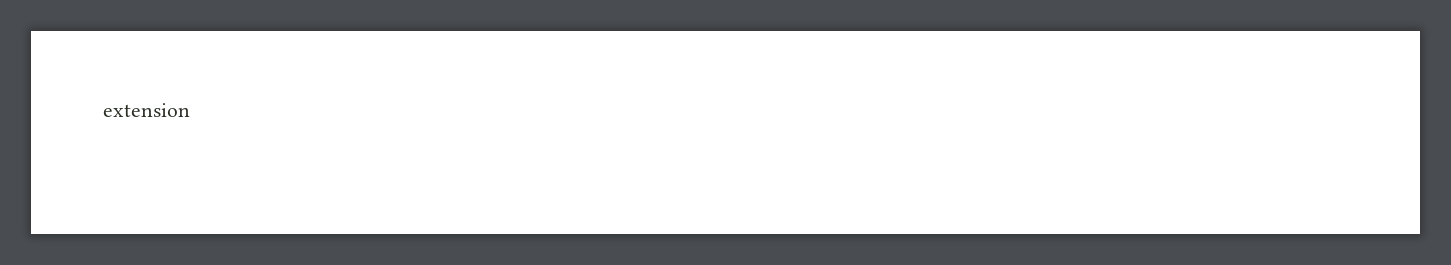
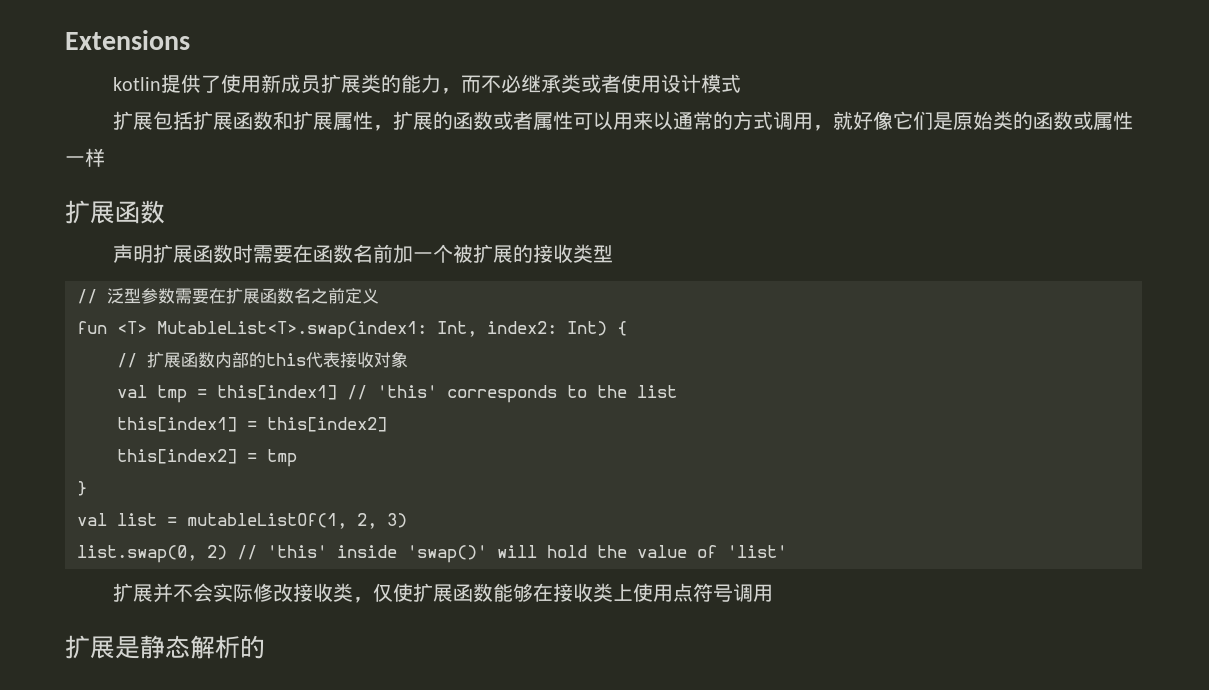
[103,103,190,117] extension -> [65,30,190,50] [112,74,741,94] [112,111,1133,131] [65,148,105,167] [65,200,165,224] [112,244,613,264] [77,288,379,304] [77,321,627,339] [117,351,408,368] [117,385,677,403] [117,417,387,432] [117,449,297,467] [77,481,87,496] [77,513,407,529] [77,545,787,563] [112,583,773,603] [65,635,265,659] Extensions // kotlin提供了使用新成员扩展类的能力，而不必继承类或者使用设计模式 // 扩展包括扩展函数和扩展属性，扩展的函数或者属性可以用来以通常的方式调用，就好像它们是原始类的函数或属性一样 // 扩展函数 // 声明扩展函数时需要在函数名前加一个被扩展的接收类型 // // 泛型参数需要在扩展函数名之前定义 // fun <T> MutableList<T>.swap(index1: Int, index2: Int) { // // 扩展函数内部的this代表接收对象 // val tmp = this[index1] // 'this' corresponds to the list // this[index1] = this[index2] // this[index2] = tmp // } // val list = mutableListOf(1, 2, 3) // list.swap(0, 2) // 'this' inside 'swap()' will hold the value of 'list' // 扩展并不会实际修改接收类，仅使扩展函数能够在接收类上使用点符号调用 // 扩展是静态解析的

